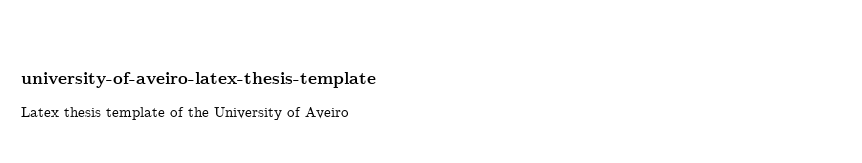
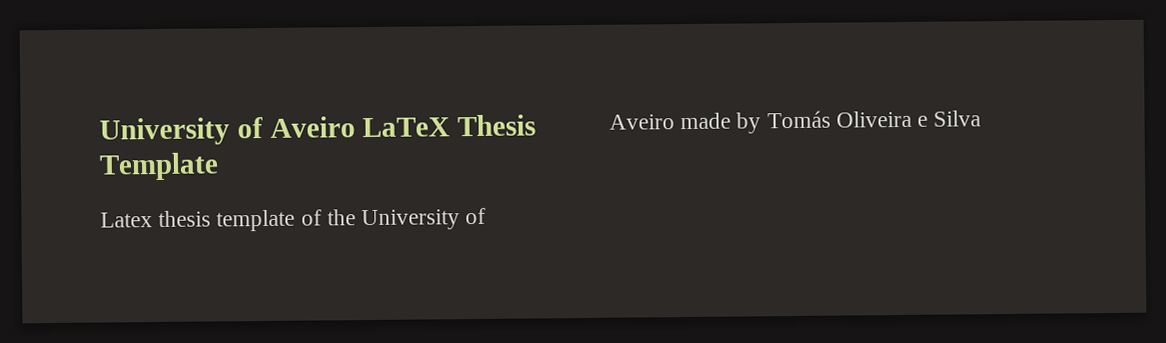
[21,72,376,88] university-of-aveiro-latex-thesis-template -> [99,114,537,146] [99,152,219,181] University of Aveiro LaTeX Thesis Template
(349, 113) none -> [680,110,982,134] made by Tomás Oliveira e Silva

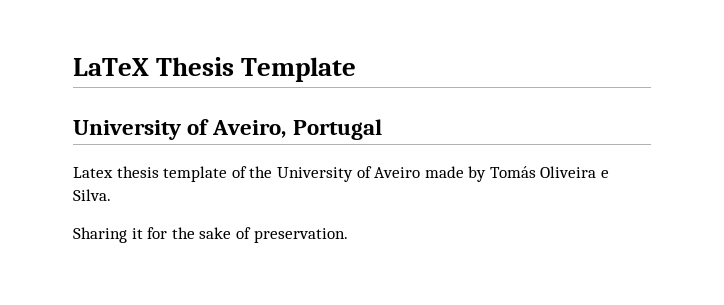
[99,116,356,146] University of Aveiro -> (73, 67) none
(219, 166) none -> [73,119,382,140] // University of Aveiro, Portugal
[933,110,982,127] Silva -> [73,189,111,201] [73,227,348,243] Silva. // Sharing it for the sake of preservation.

